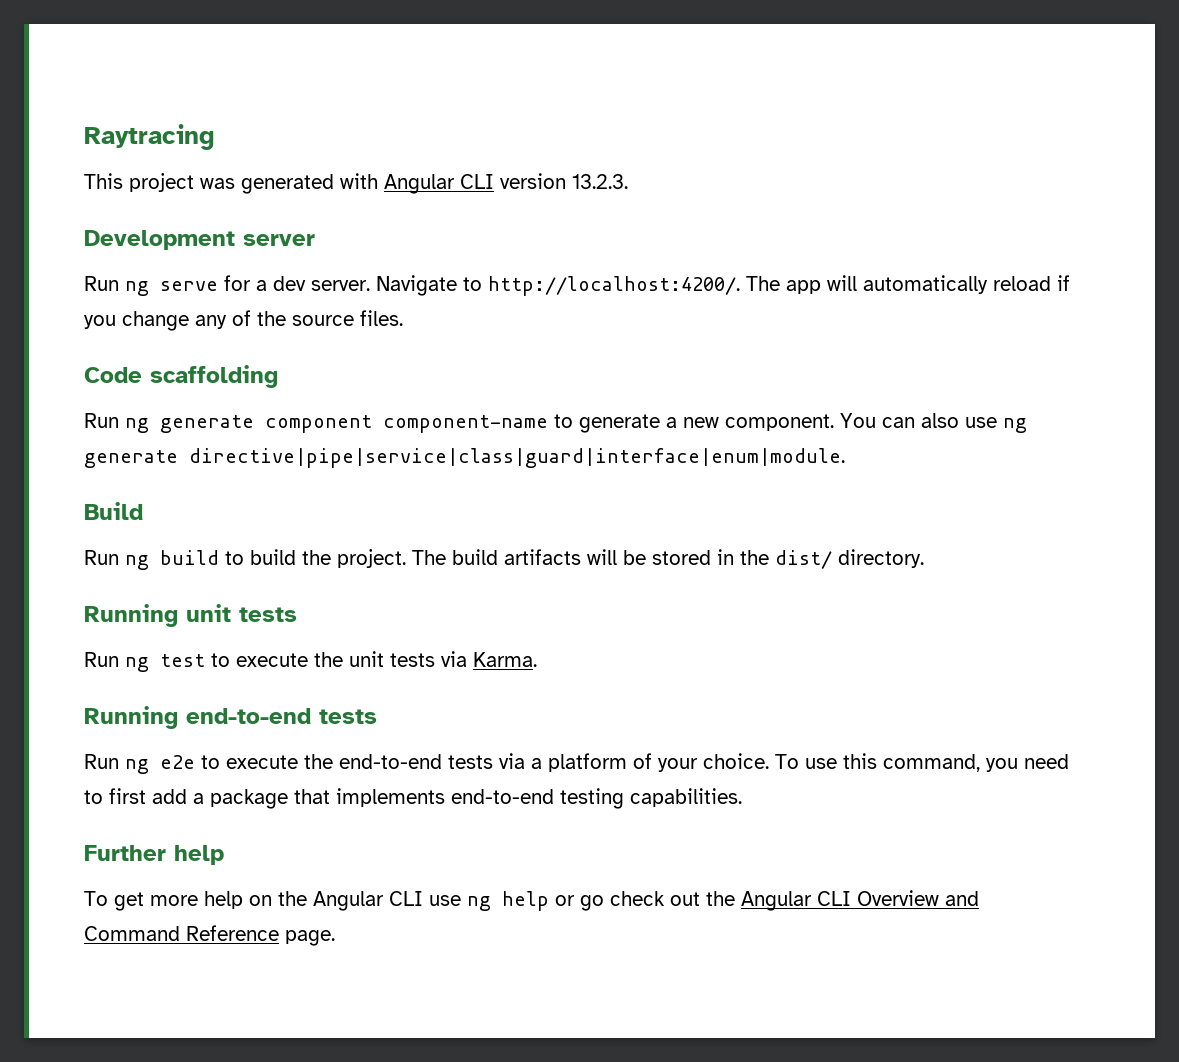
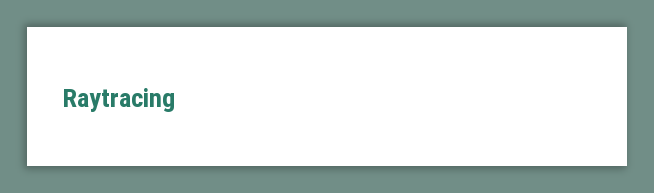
[84,173,628,194] [84,230,315,250] [84,275,1070,296] [84,310,403,331] [84,365,278,388] [84,413,1027,433] [84,448,845,468] [84,502,143,520] [84,549,924,570] [84,604,297,627] [84,651,537,672] [84,706,377,729] [84,753,1069,774] [84,788,742,809] [84,845,224,865] [84,890,979,911] [84,925,335,946] // This project was generated with Angular CLI version 13.2.3. // Development server // Run ng serve for a dev server. Navigate to http://localhost:4200/. The app will automatically reload if you change any of the source files. // Code scaffolding // Run ng generate component component-name to generate a new component. You can also use ng generate directive|pipe|service|class|guard|interface|enum|module. // Build // Run ng build to build the project. The build artifacts will be stored in the dist/ directory. // Running unit tests // Run ng test to execute the unit tests via Karma. // Running end-to-end tests // Run ng e2e to execute the end-to-end tests via a platform of your choice. To use this command, you need to first add a package that implements end-to-end testing capabilities. // Further help // To get more help on the Angular CLI use ng help or go check out the Angular CLI Overview and Command Reference page. -> (175, 100) none

